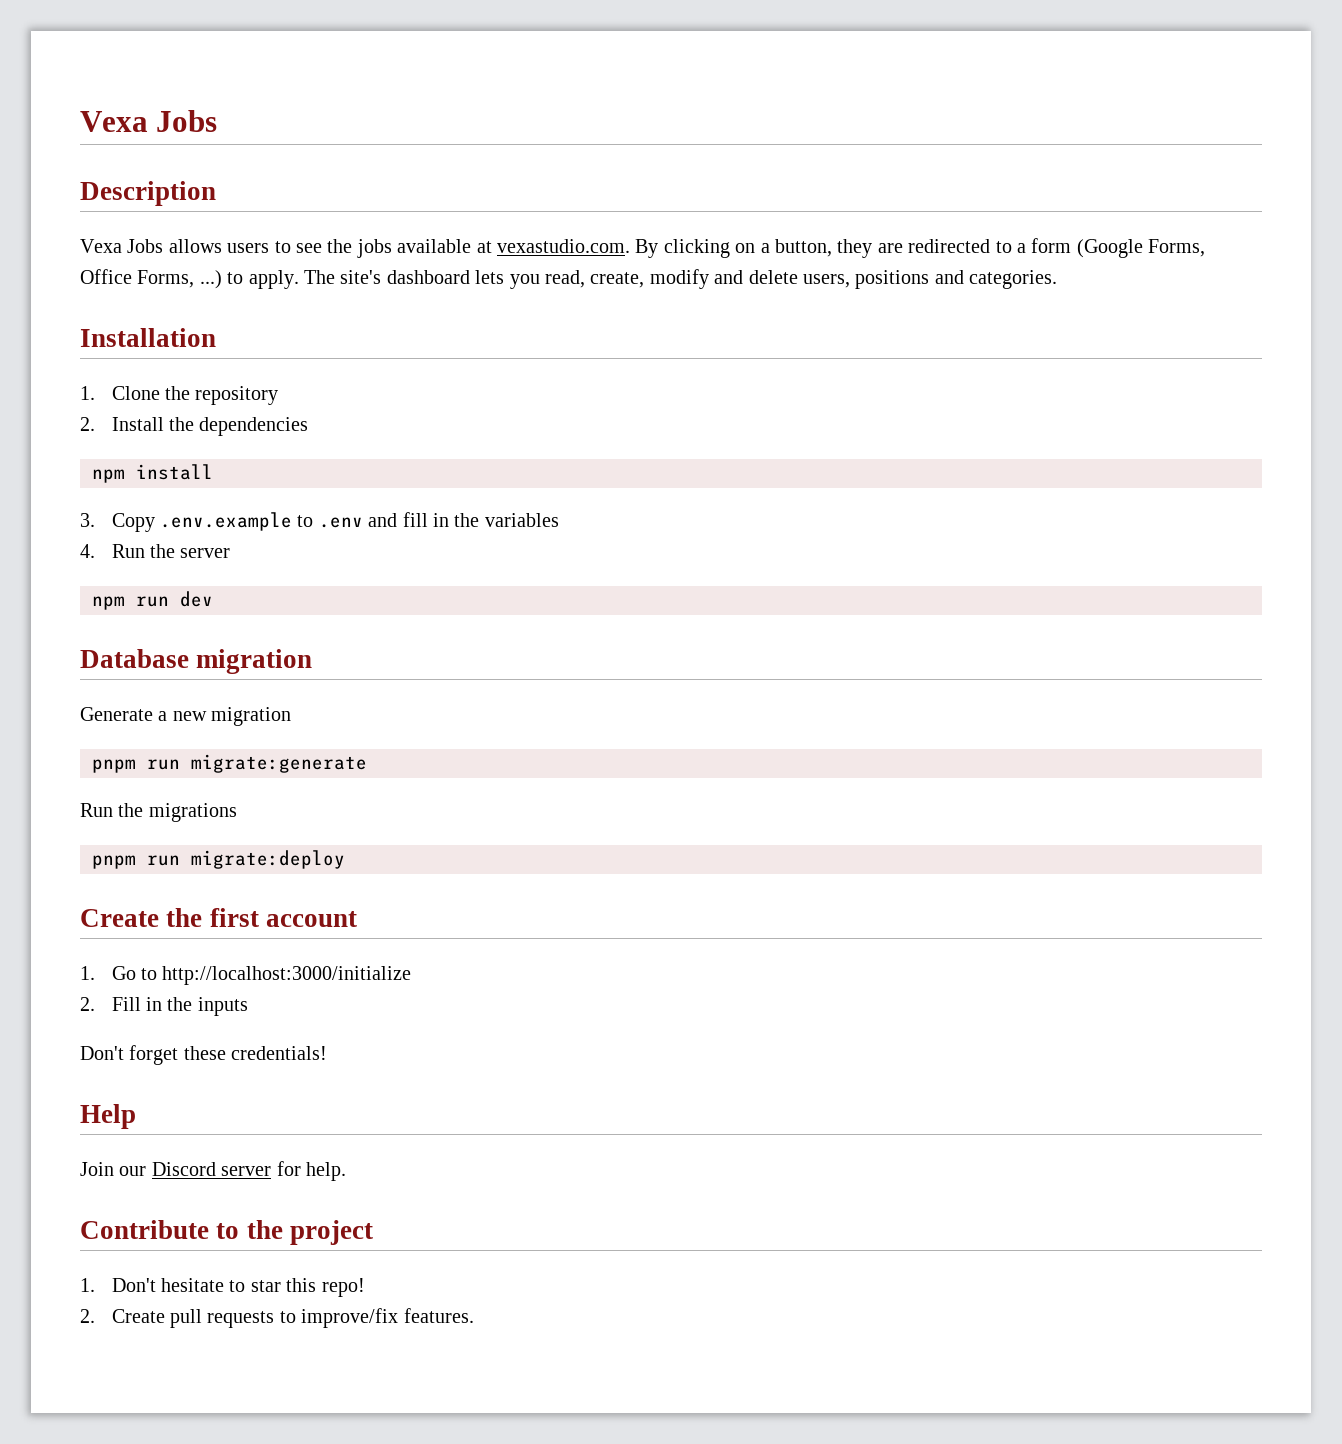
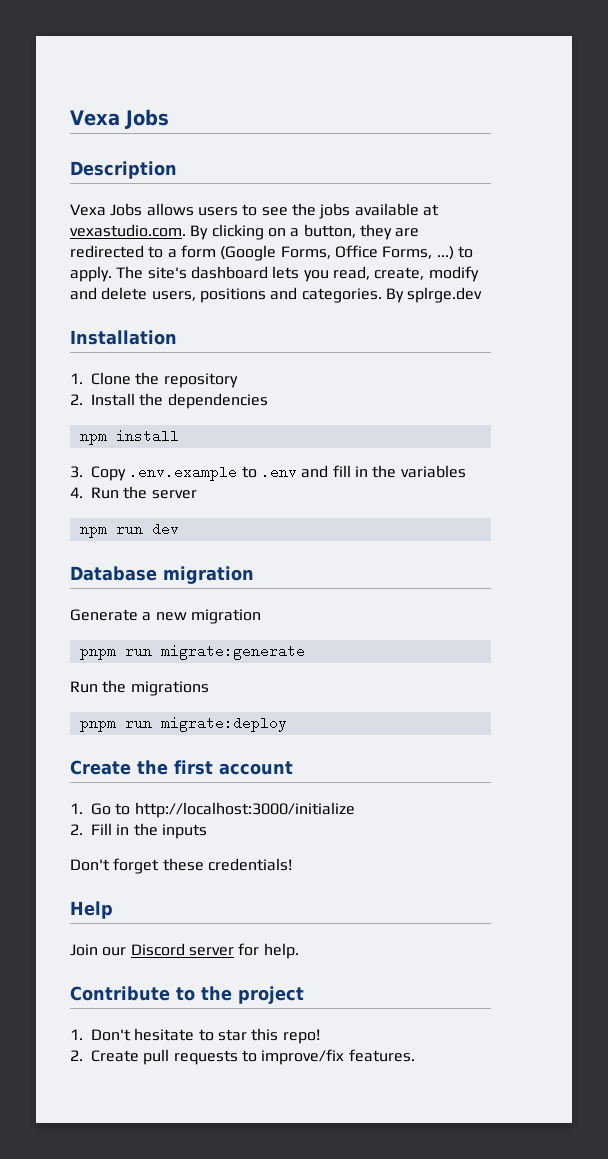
(1058, 279) none -> [385,287,483,303] By splrge.dev

